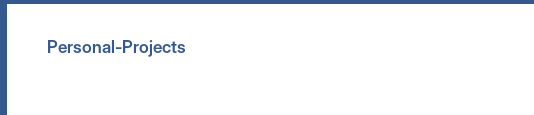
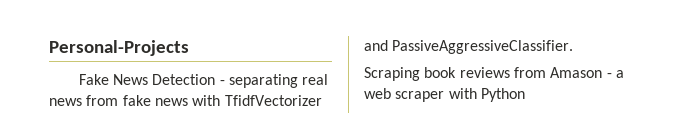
(186, 48) none -> [78,74,329,88] [49,95,322,106] [364,40,574,54] [364,67,624,81] [364,88,525,102] // Fake News Detection - separating real news from fake news with TfidfVectorizer and PassiveAggressiveClassifier. // Scraping book reviews from Amason - a web scraper with Python

